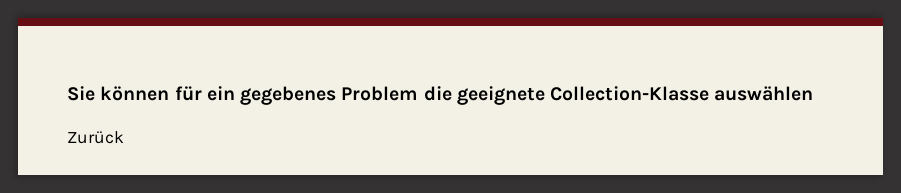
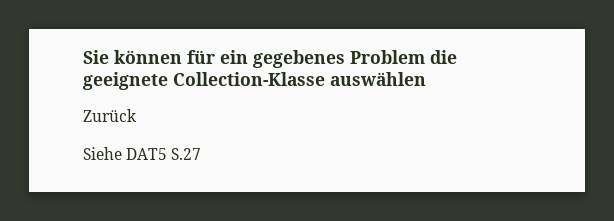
(124, 137) none -> [83,147,202,160] // Siehe DAT5 S.27

